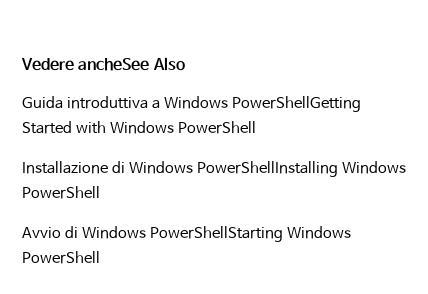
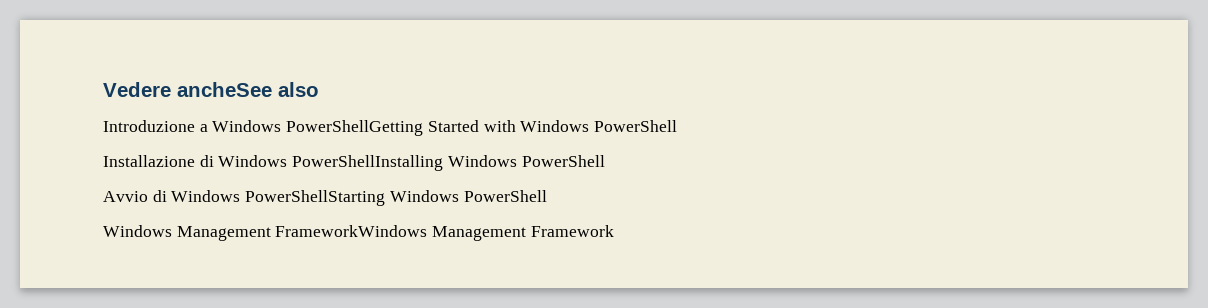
[152,57,185,71] [22,96,148,109] Also // Guida introduttiva -> [278,82,319,97] [103,120,195,132] also // Introduzione
(100, 257) none -> [103,225,614,241] // Windows Management FrameworkWindows Management Framework

